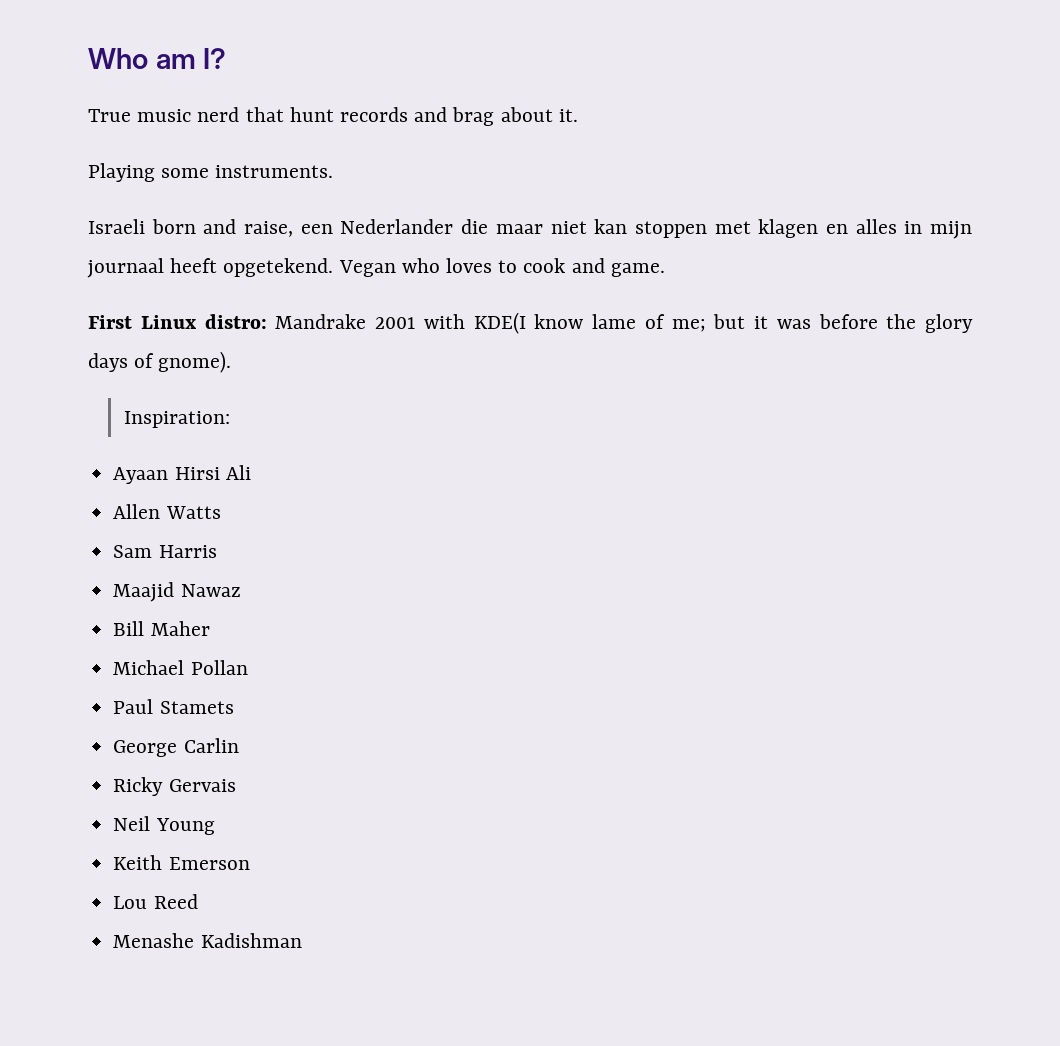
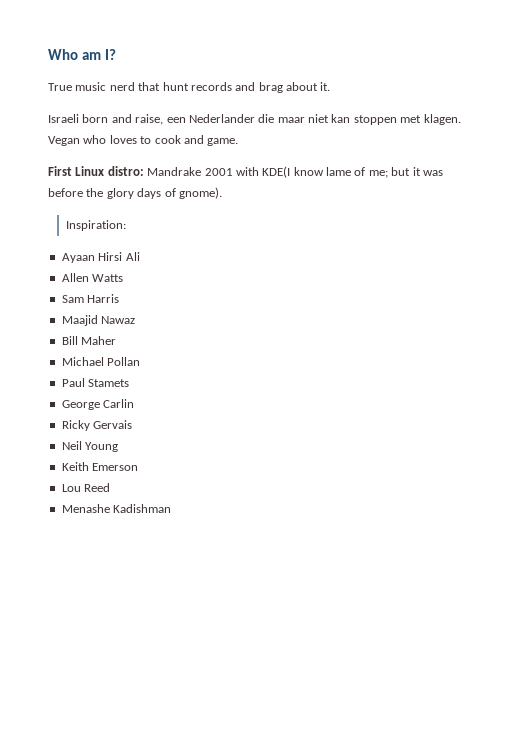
[88,163,334,182] // Playing some instruments. -> (331, 86) none
[758,219,972,239] [87,258,334,278] klagen en alles in mijn journaal heeft opgetekend. -> [423,114,461,125] klagen.

